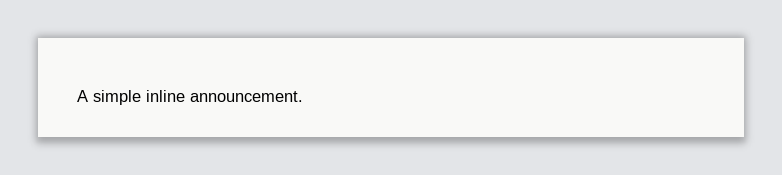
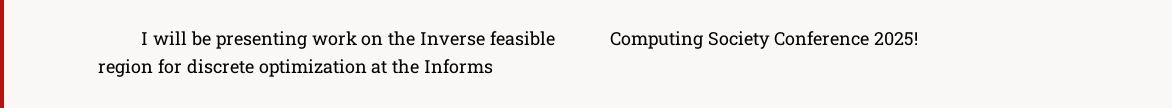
[77,90,303,105] A simple inline announcement. -> [141,31,556,49] [98,59,494,77] [610,31,918,49] I will be presenting work on the Inverse feasible region for discrete optimization at the Informs Computing Society Conference 2025!

